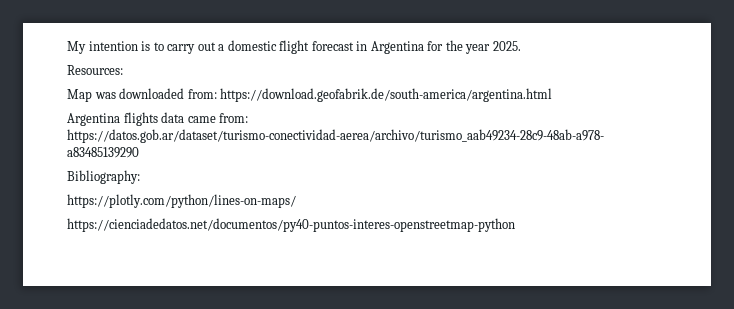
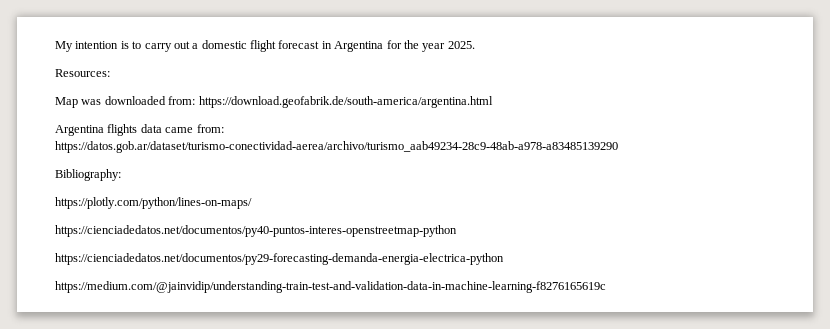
(515, 225) none -> [55,253,504,265] [55,281,606,293] // https://cienciadedatos.net/documentos/py29-forecasting-demanda-energia-electrica-python // https://medium.com/@jainvidip/understanding-train-test-and-validation-data-in-machine-learning-f8276165619c

